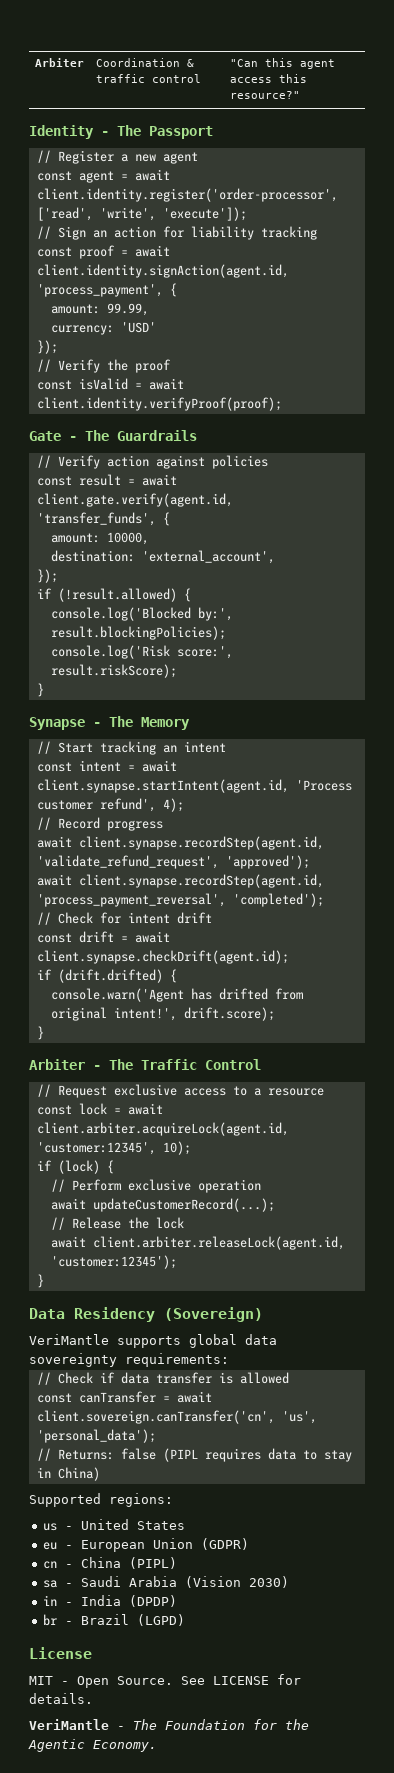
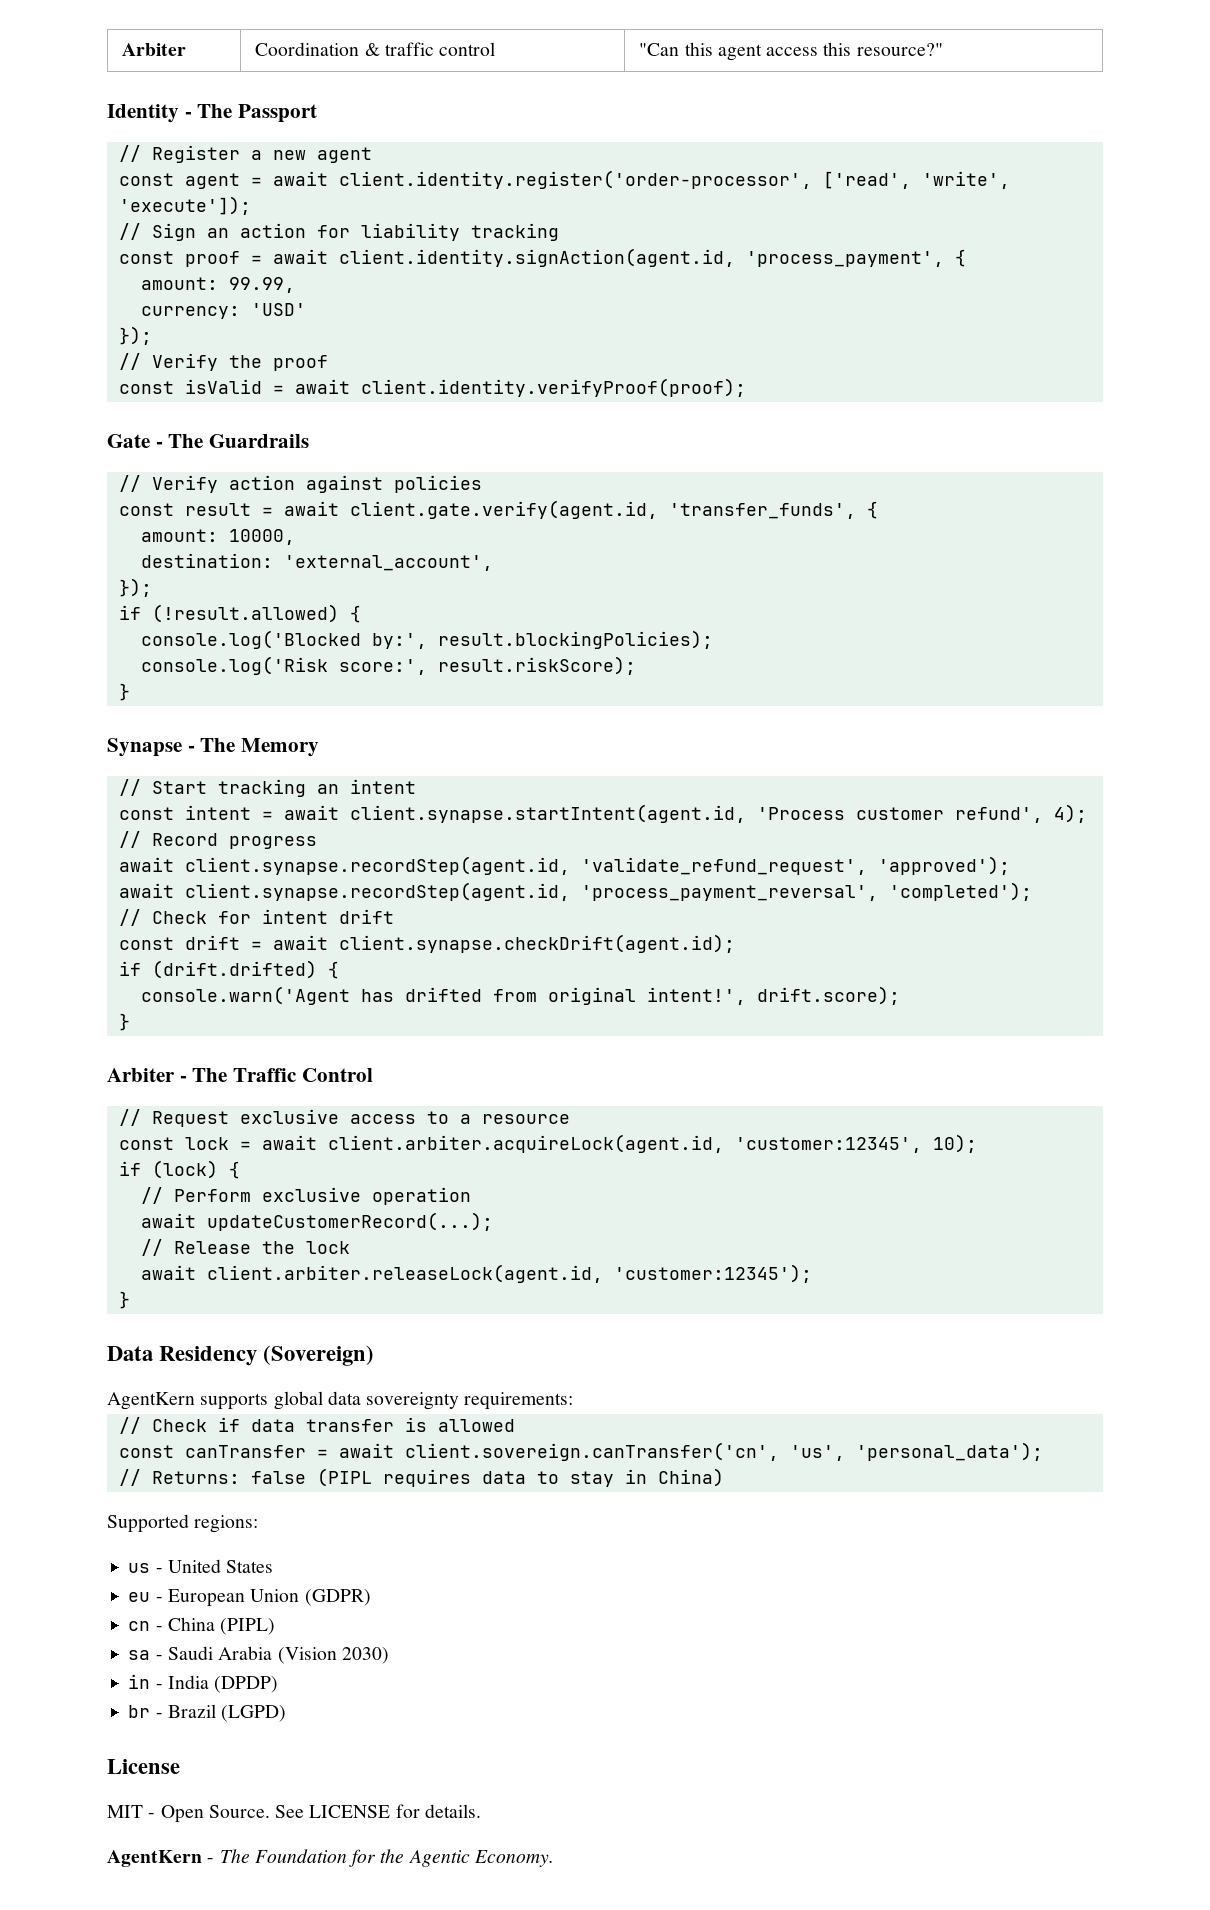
[29,1334,109,1345] VeriMantle -> [107,1392,195,1410] AgentKern
[29,1719,109,1730] VeriMantle -> [107,1850,202,1867] AgentKern

